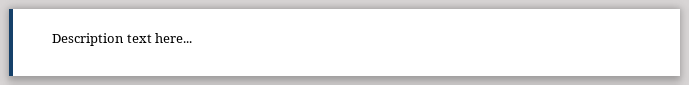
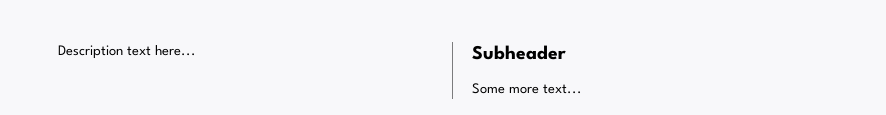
(193, 38) none -> [472,45,566,60] [472,83,582,94] // Subheader // Some more text...

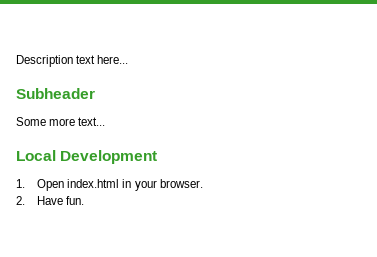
(582, 89) none -> [16,150,158,164] [16,179,203,191] [16,196,85,205] // Local Development // 1. Open index.html in your browser. // 2. Have fun.

